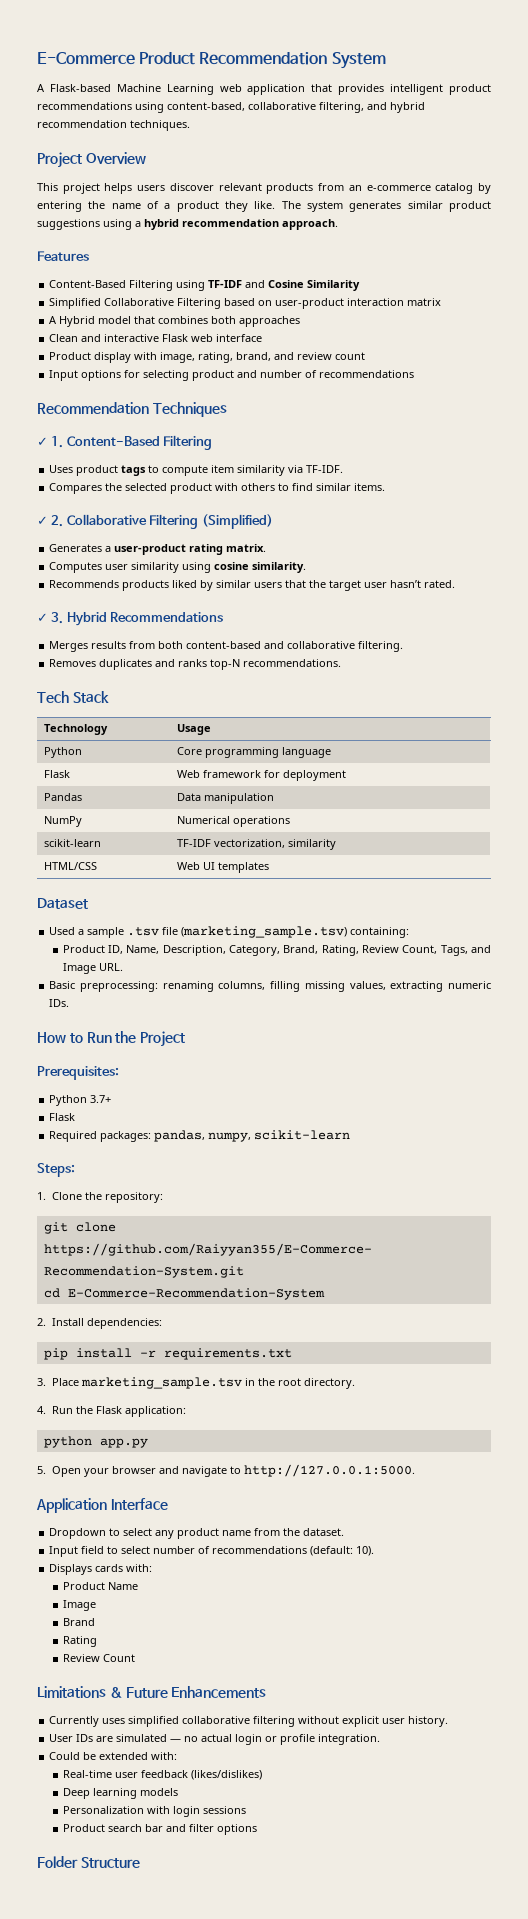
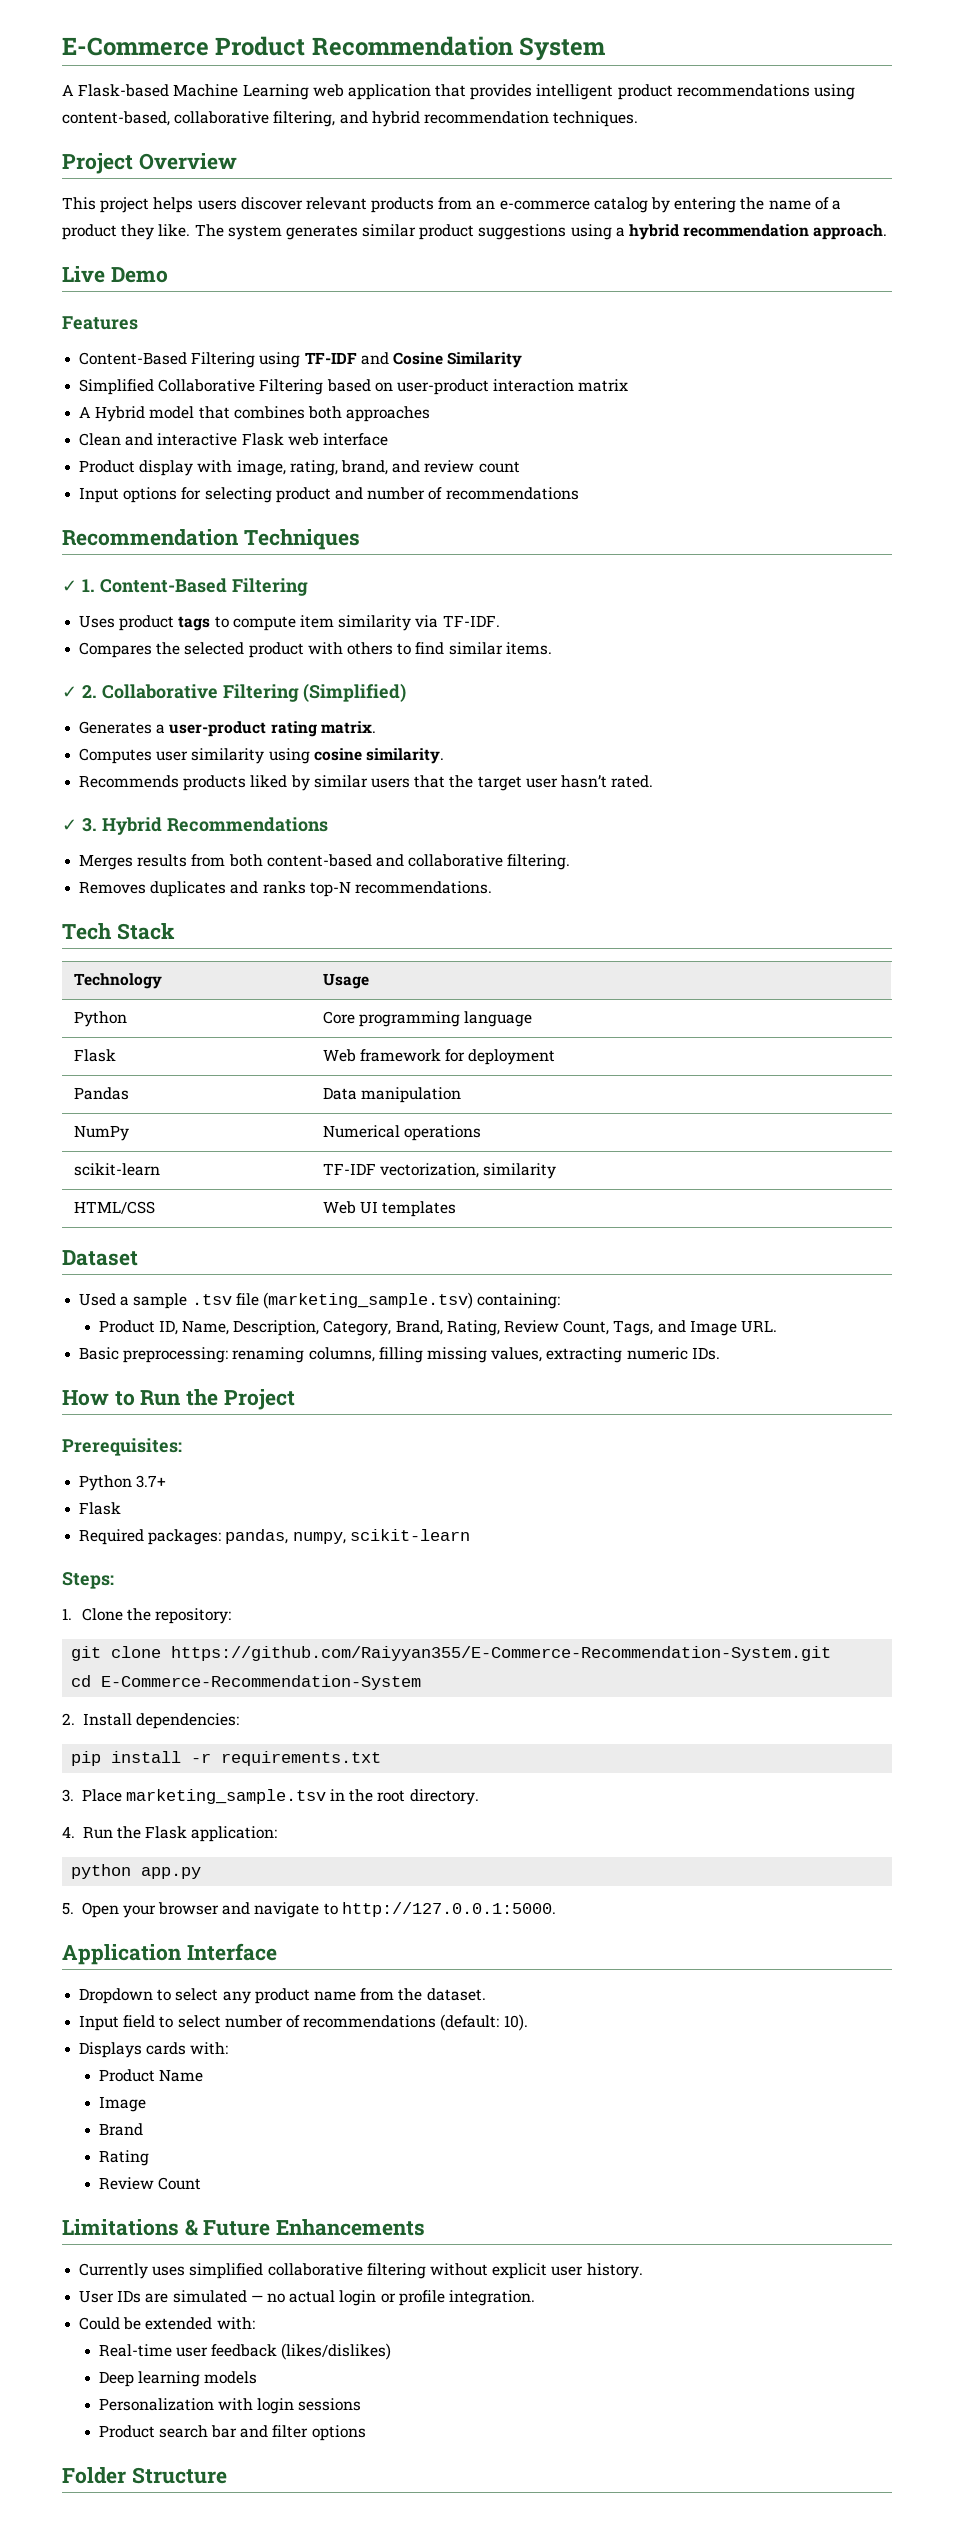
(338, 224) none -> [62,266,168,283] // Live Demo

